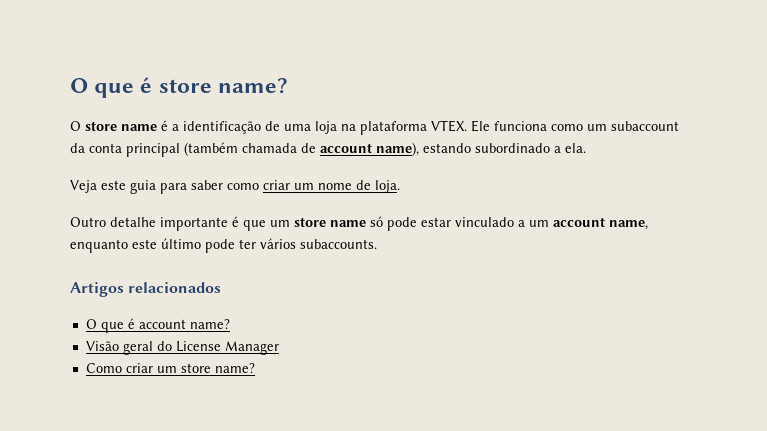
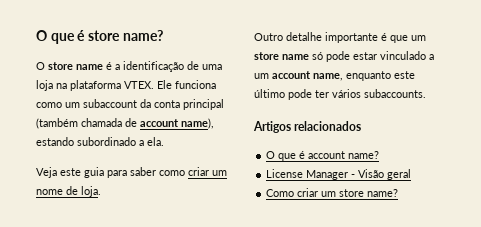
(230, 324) none -> [266,169,356,180] License Manager -
[156,341,279,355] do License Manager -> (412, 174) none

